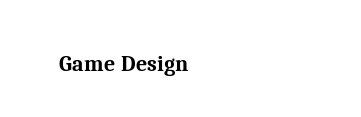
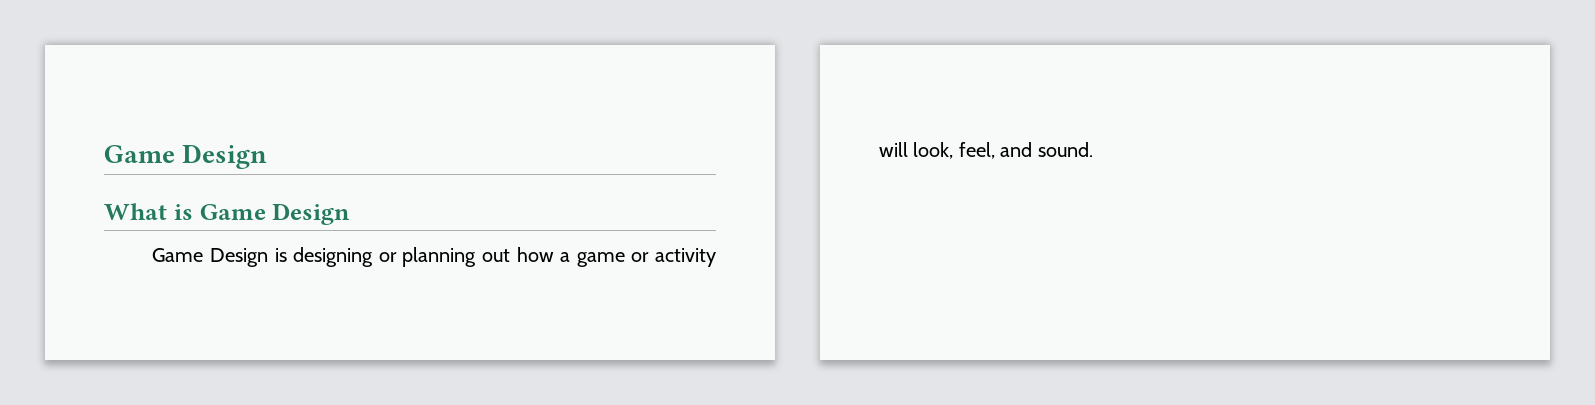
[59,56,188,76] Game Design -> [104,144,268,169] [104,203,351,225] [152,247,716,267] [879,142,1093,159] Game Design // What is Game Design // Game Design is designing or planning out how a game or activity will look, feel, and sound.

